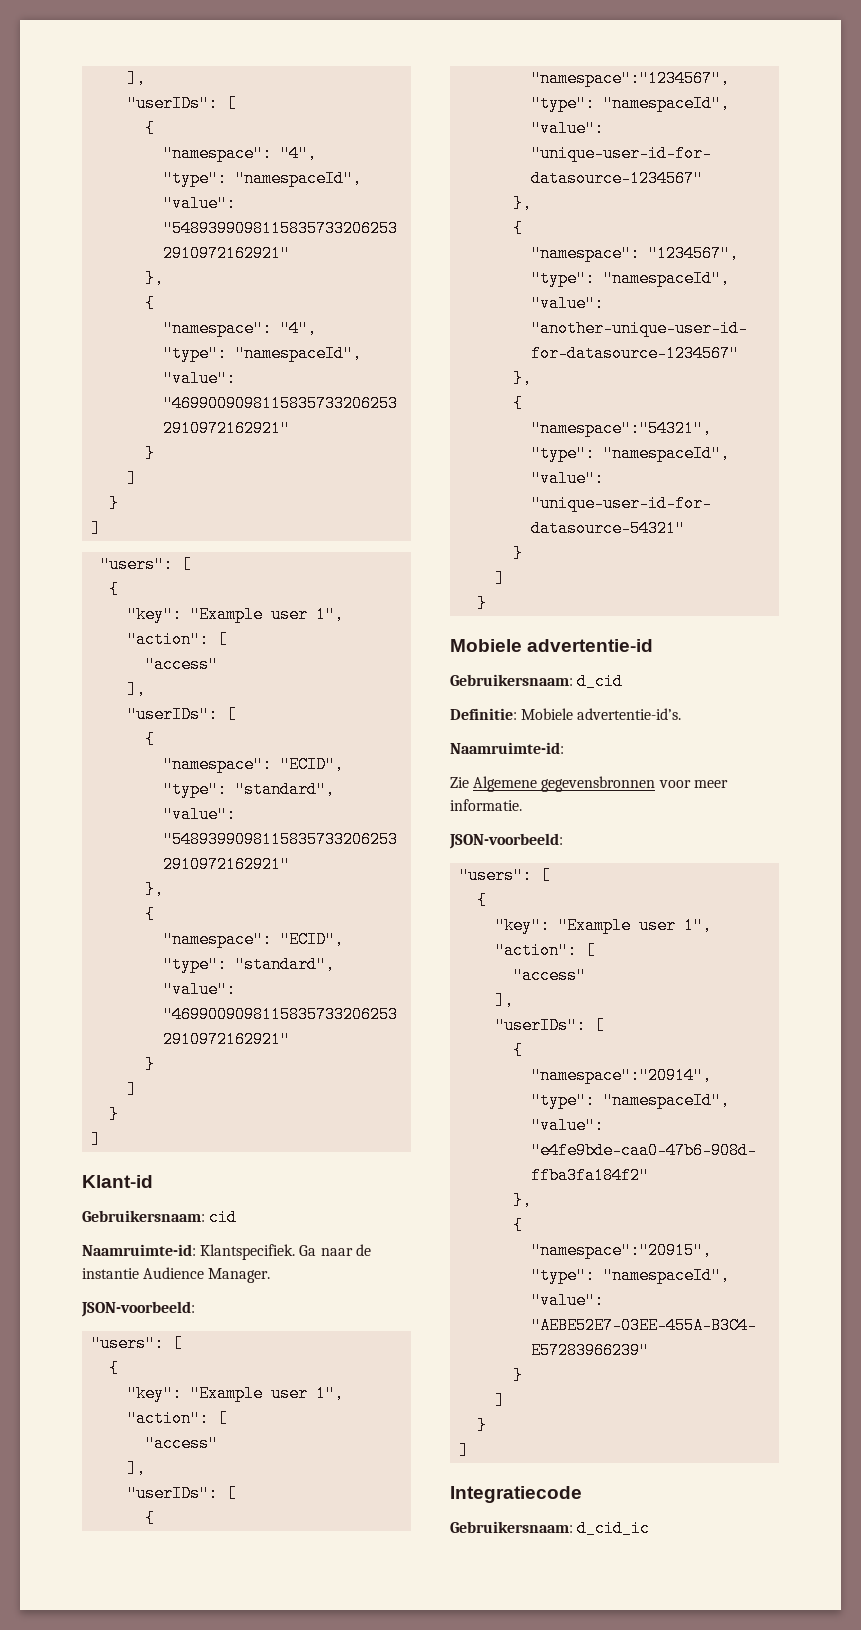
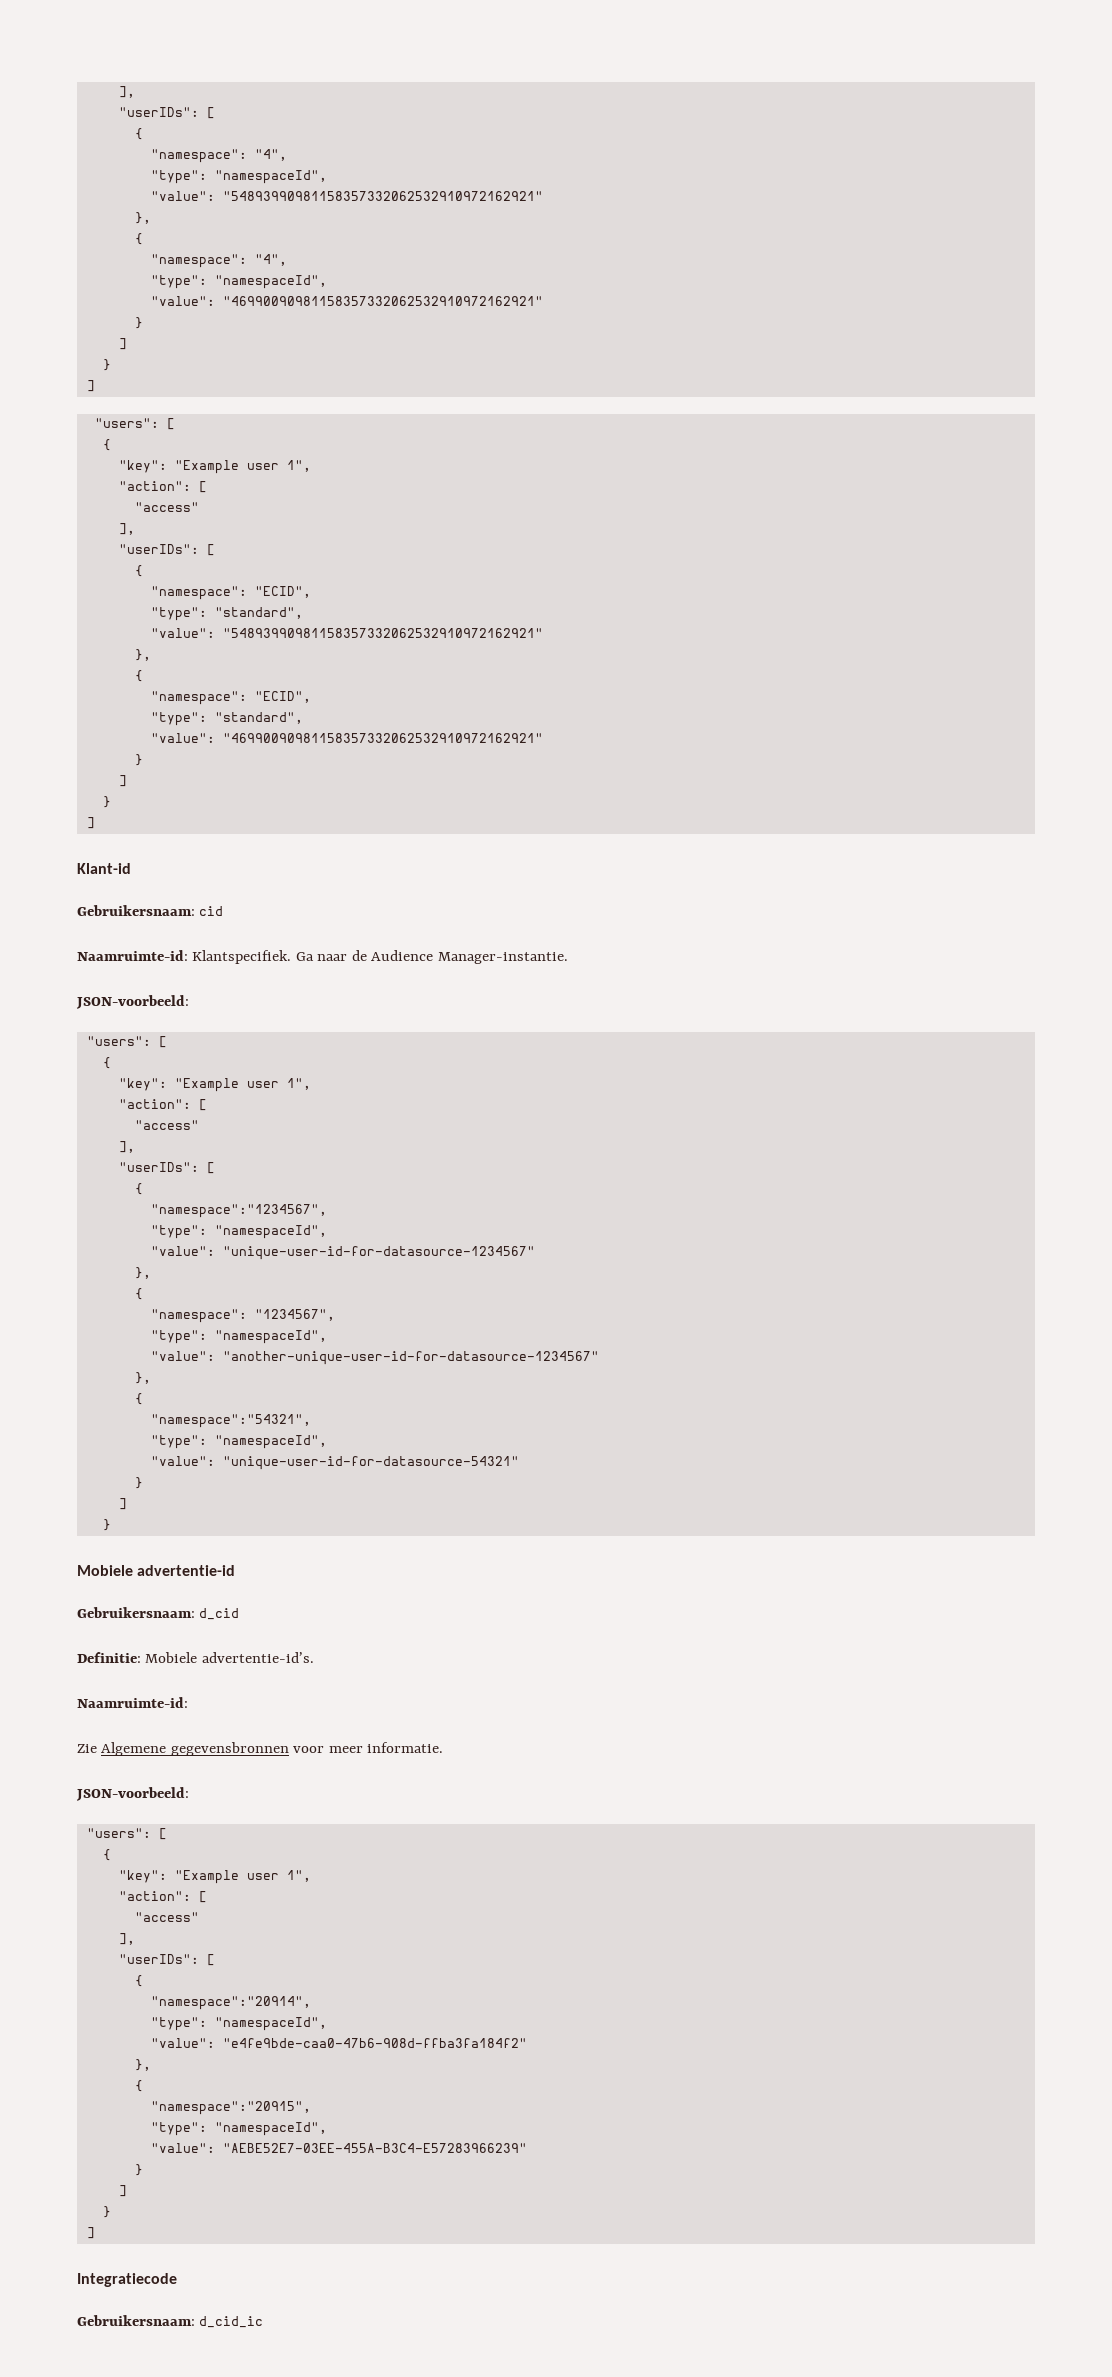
[82,1267,271,1283] instantie Audience Manager. -> [371,950,568,964] Audience Manager-instantie.

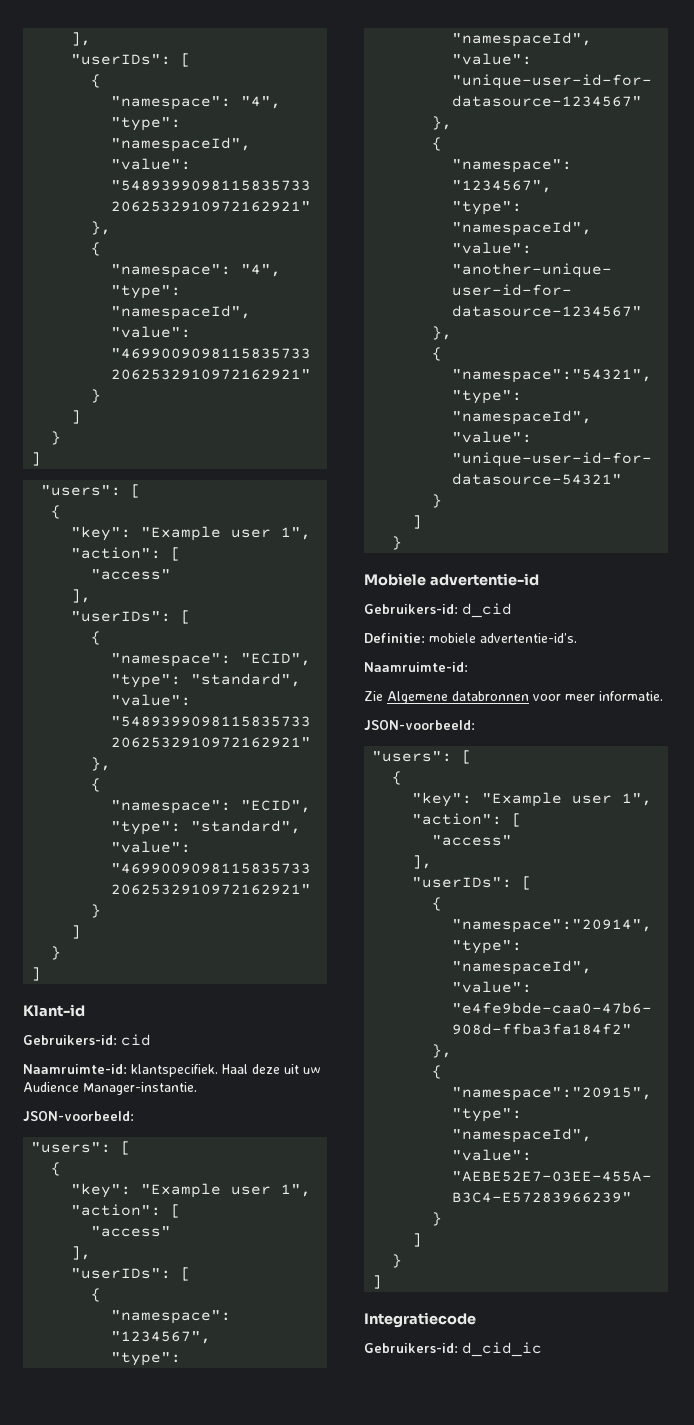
[77,905,195,916] Gebruikersnaam: -> [23,1035,117,1045] Gebruikers-id:
[192,950,367,964] Klantspecifiek. Ga naar de -> [131,1064,321,1077] klantspecifiek. Haal deze uit uw
[77,1607,195,1618] Gebruikersnaam: -> [364,604,458,614] Gebruikers-id:
[145,1652,198,1663] Mobiele -> [429,633,476,643] mobiele
[170,1742,289,1756] gegevensbronnen -> [452,691,529,701] databronnen
[77,2315,195,2326] Gebruikersnaam: -> [364,1343,458,1353] Gebruikers-id:

